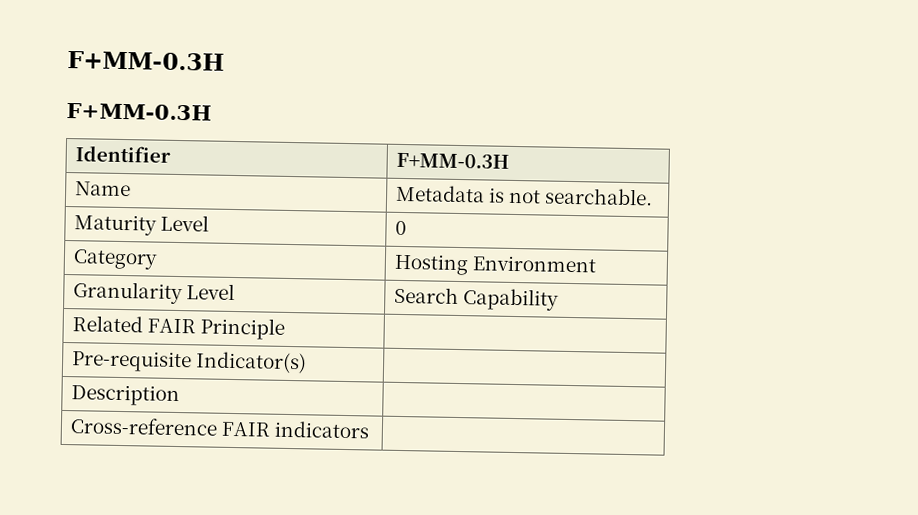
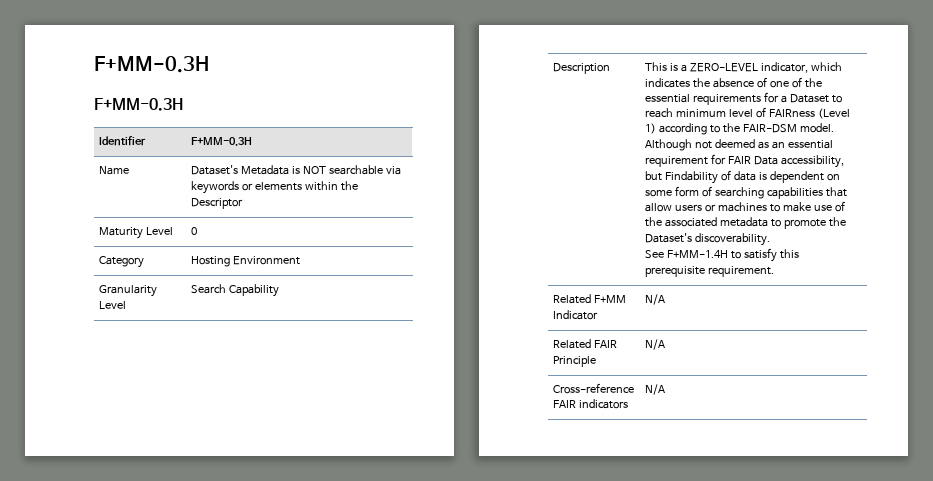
(131, 189) none -> [191,165,239,175] Dataset's
[508,187,654,206] not searchable. -> [303,165,401,175] [191,181,359,194] [191,198,244,209] NOT searchable via keywords or elements within the Descriptor
(559, 299) none -> [553,63,611,74] [645,62,842,73] [645,77,822,88] [645,92,842,105] [645,107,850,119] [645,123,834,135] [645,139,833,151] [645,154,845,168] [645,170,840,184] [645,186,847,199] [645,201,845,212] [645,217,846,229] [645,233,771,246] [645,248,800,262] [645,266,775,277] [553,294,627,304] [553,310,599,320] [645,294,666,305] // Description | This is a ZERO-LEVEL indicator, which indicates the absence of one of the essential requirements for a Dataset to reach minimum level of FAIRness (Level 1) according to the FAIR-DSM model. Although not deemed as an essential requirement for FAIR Data accessibility, but Findability of data is dependent on some form of searching capabilities that allow users or machines to make use of the associated metadata to promote the Dataset's discoverability. // See F+MM-1.4H to satisfy this prerequisite requirement. // Related F+MM Indicator | N/A
[70,350,307,374] [70,384,180,407] // Pre-requisite Indicator(s) | // Description | -> [645,339,666,350] N/A
(371, 429) none -> [645,384,666,395] N/A

